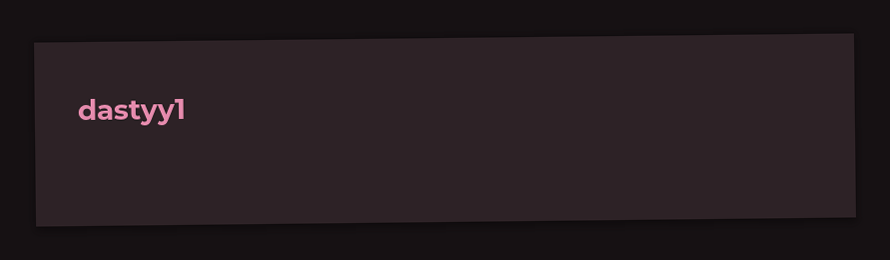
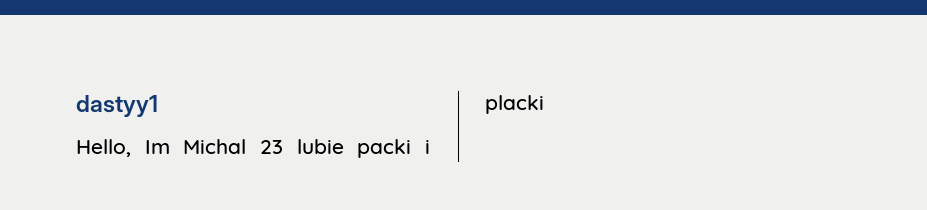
(186, 112) none -> [76,139,430,158] [485,95,544,114] // Hello, Im Michal 23 lubie packi i placki

